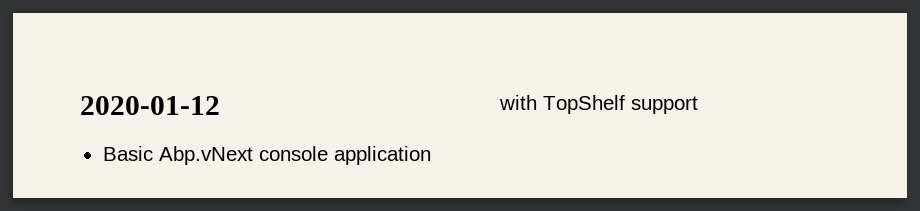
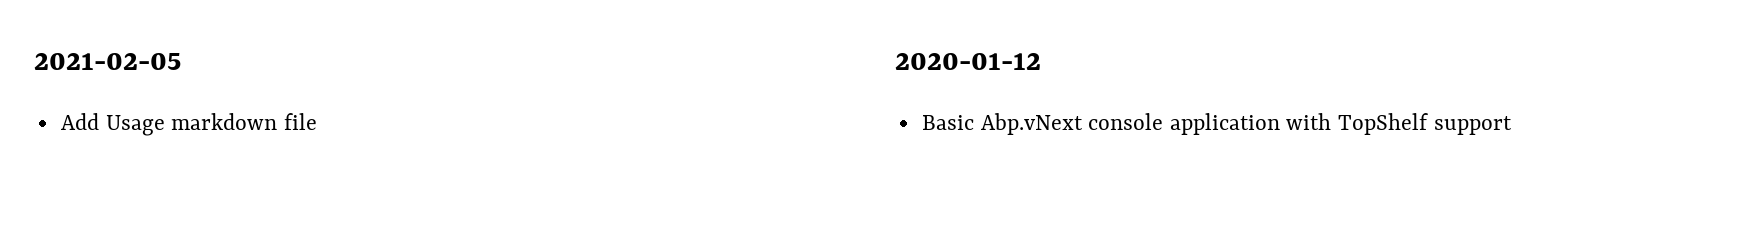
(80, 105) none -> [34,53,181,70] [60,113,317,136] 2021-02-05 // Add Usage markdown file //

